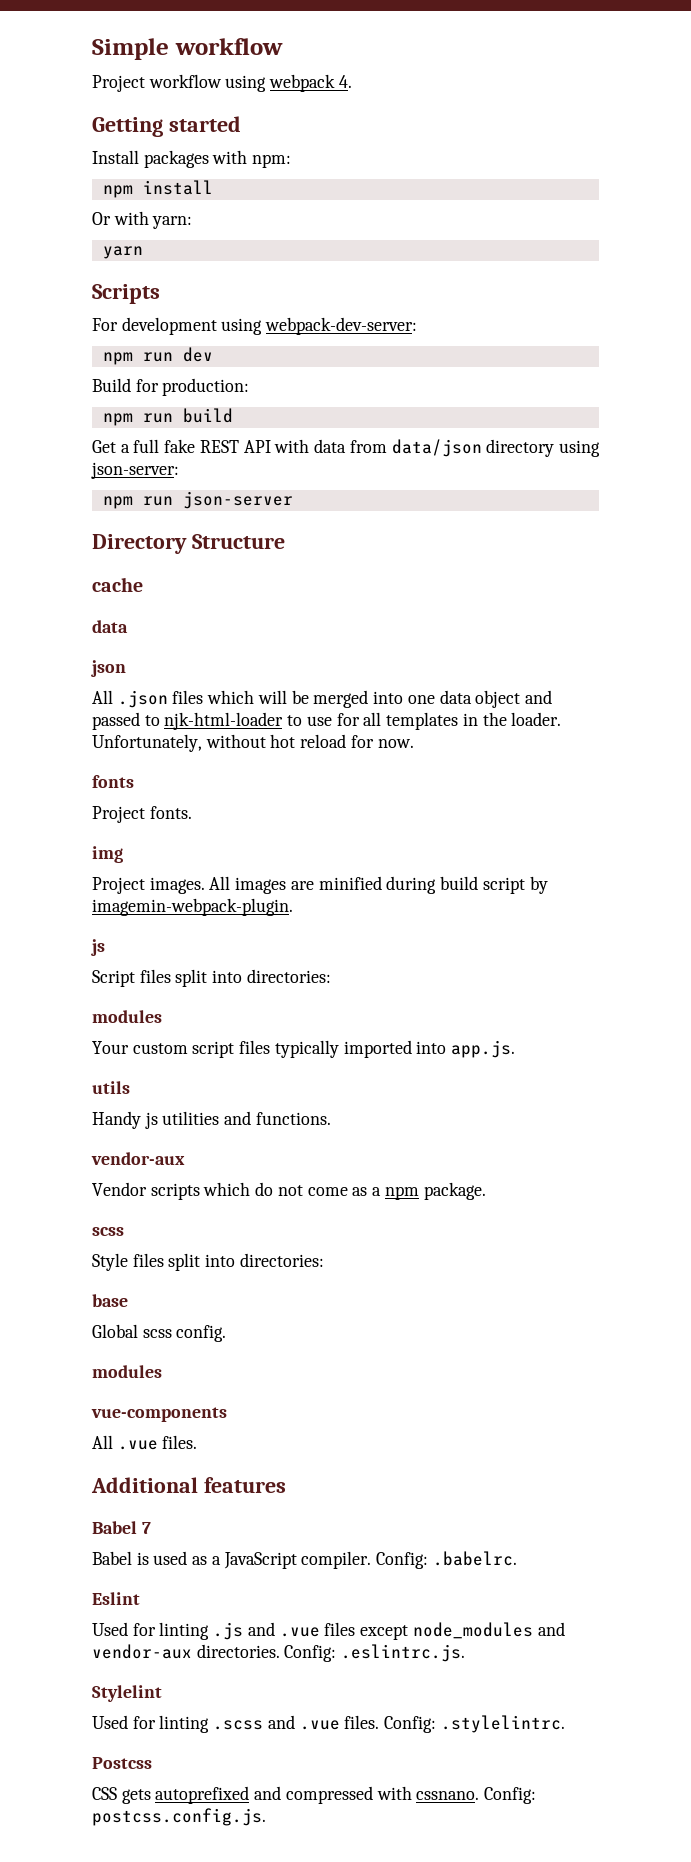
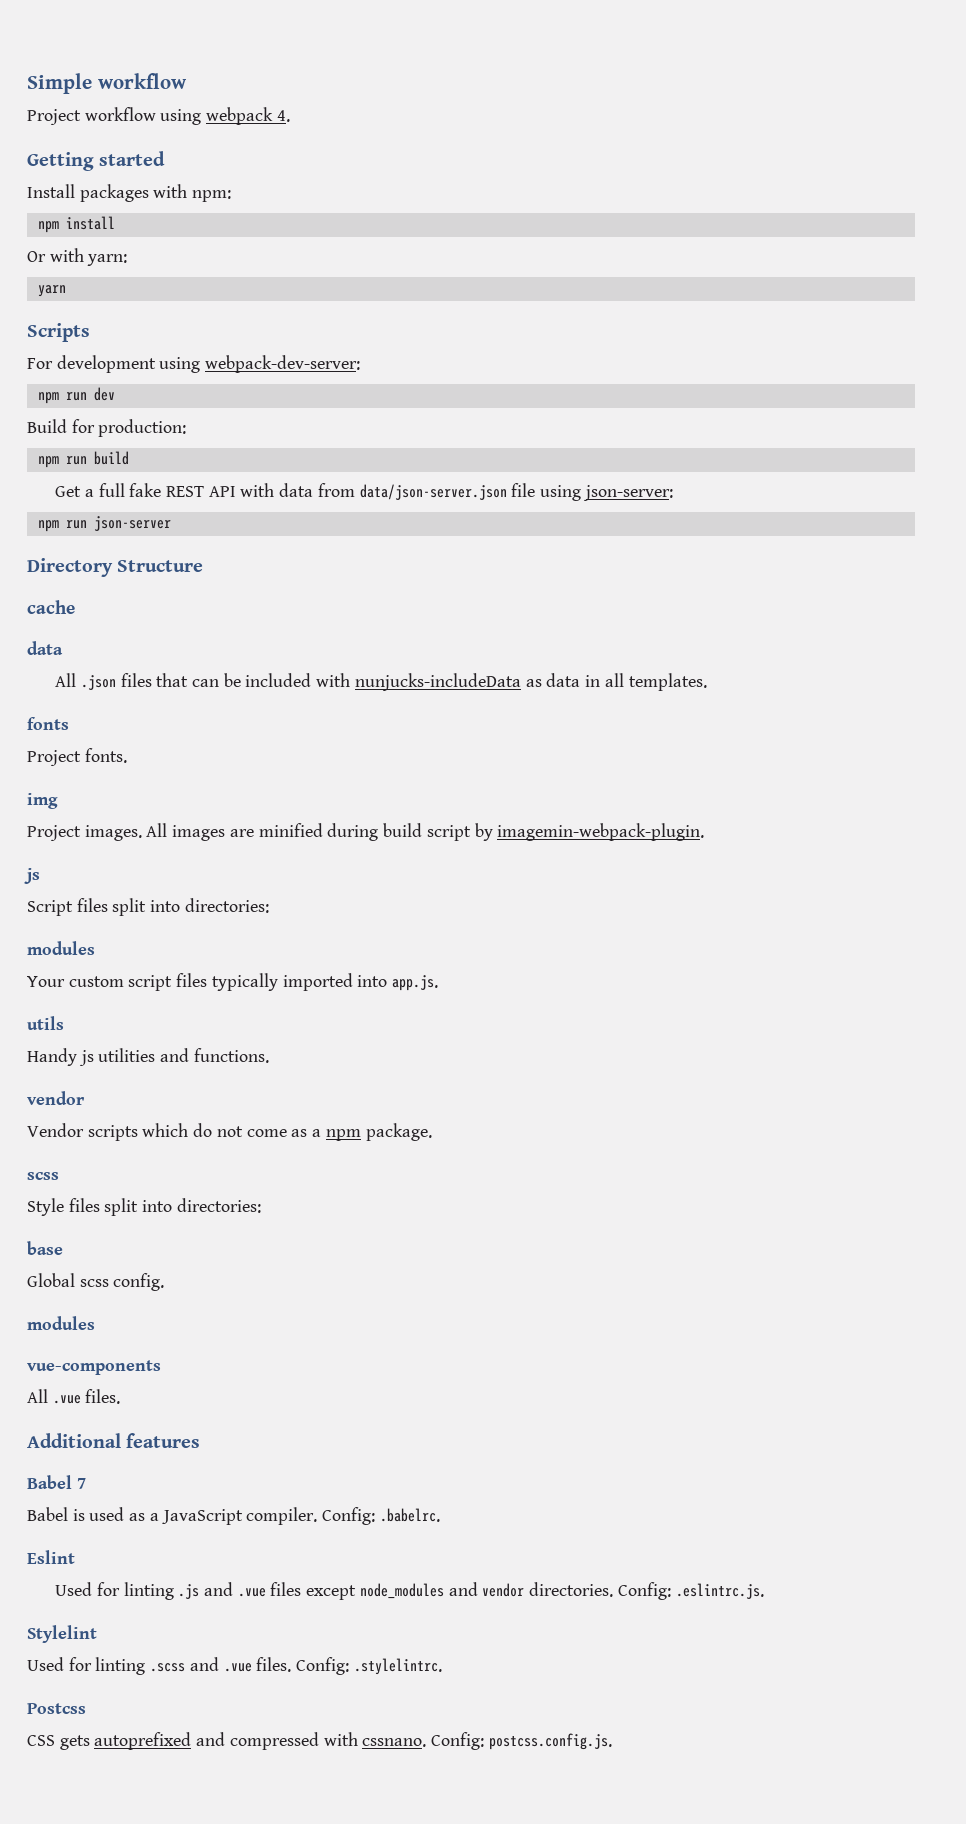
[391,439,555,457] data/json directory -> [359,483,536,500] data/json-server.json file
[91,660,126,677] // json -> (63, 648) none
[207,690,552,708] [92,712,562,730] [92,734,414,752] which will be merged into one data object and passed to njk-html-loader to use for all templates in the loader. Unfortunately, without hot reload for now. -> [156,673,707,691] that can be included with nunjucks-includeData as data in all templates.
[91,1152,185,1165] vendor-aux -> [27,1091,85,1105] vendor
[92,1644,192,1659] vendor-aux -> [482,1583,525,1597] vendor

